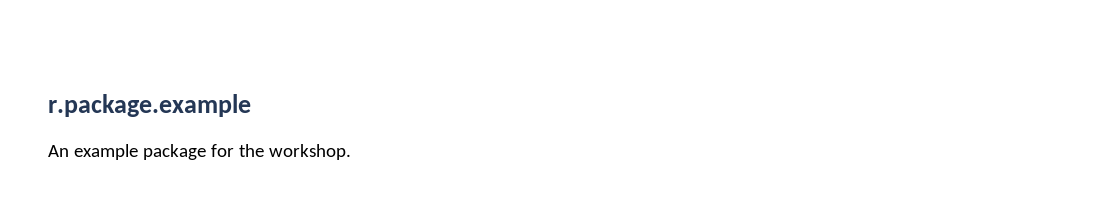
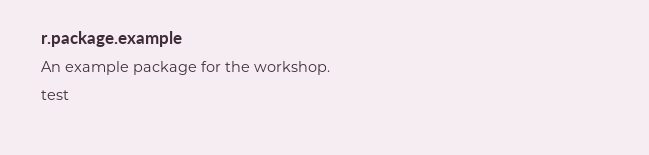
(351, 152) none -> [41,90,69,100] // test

